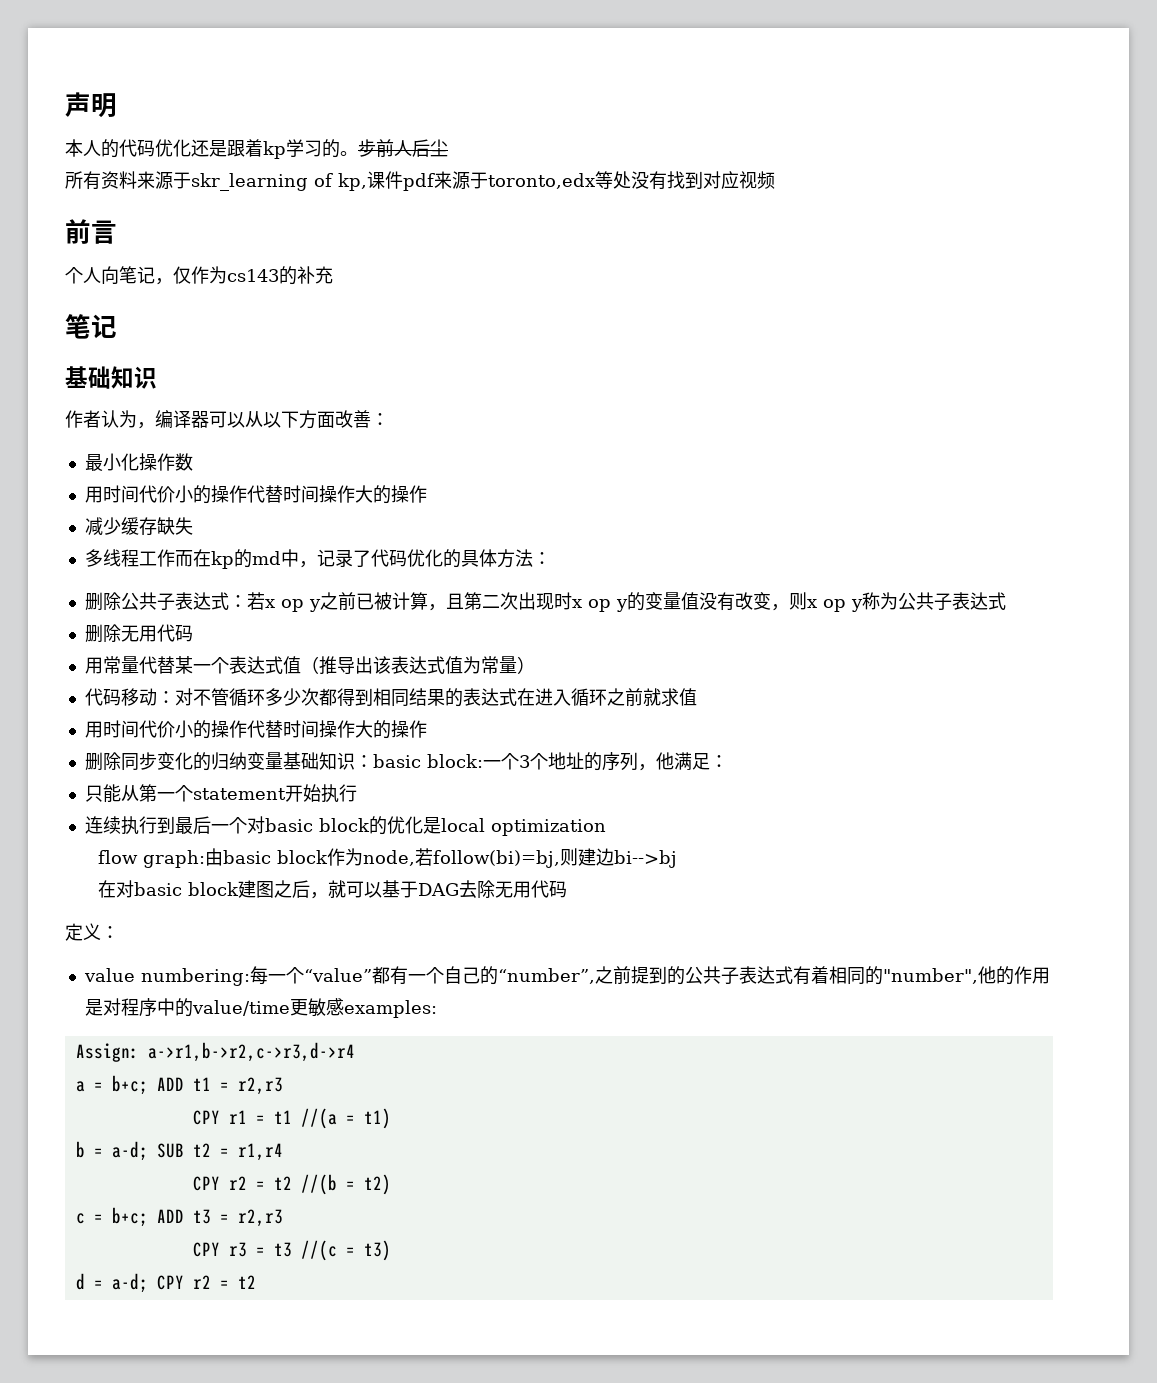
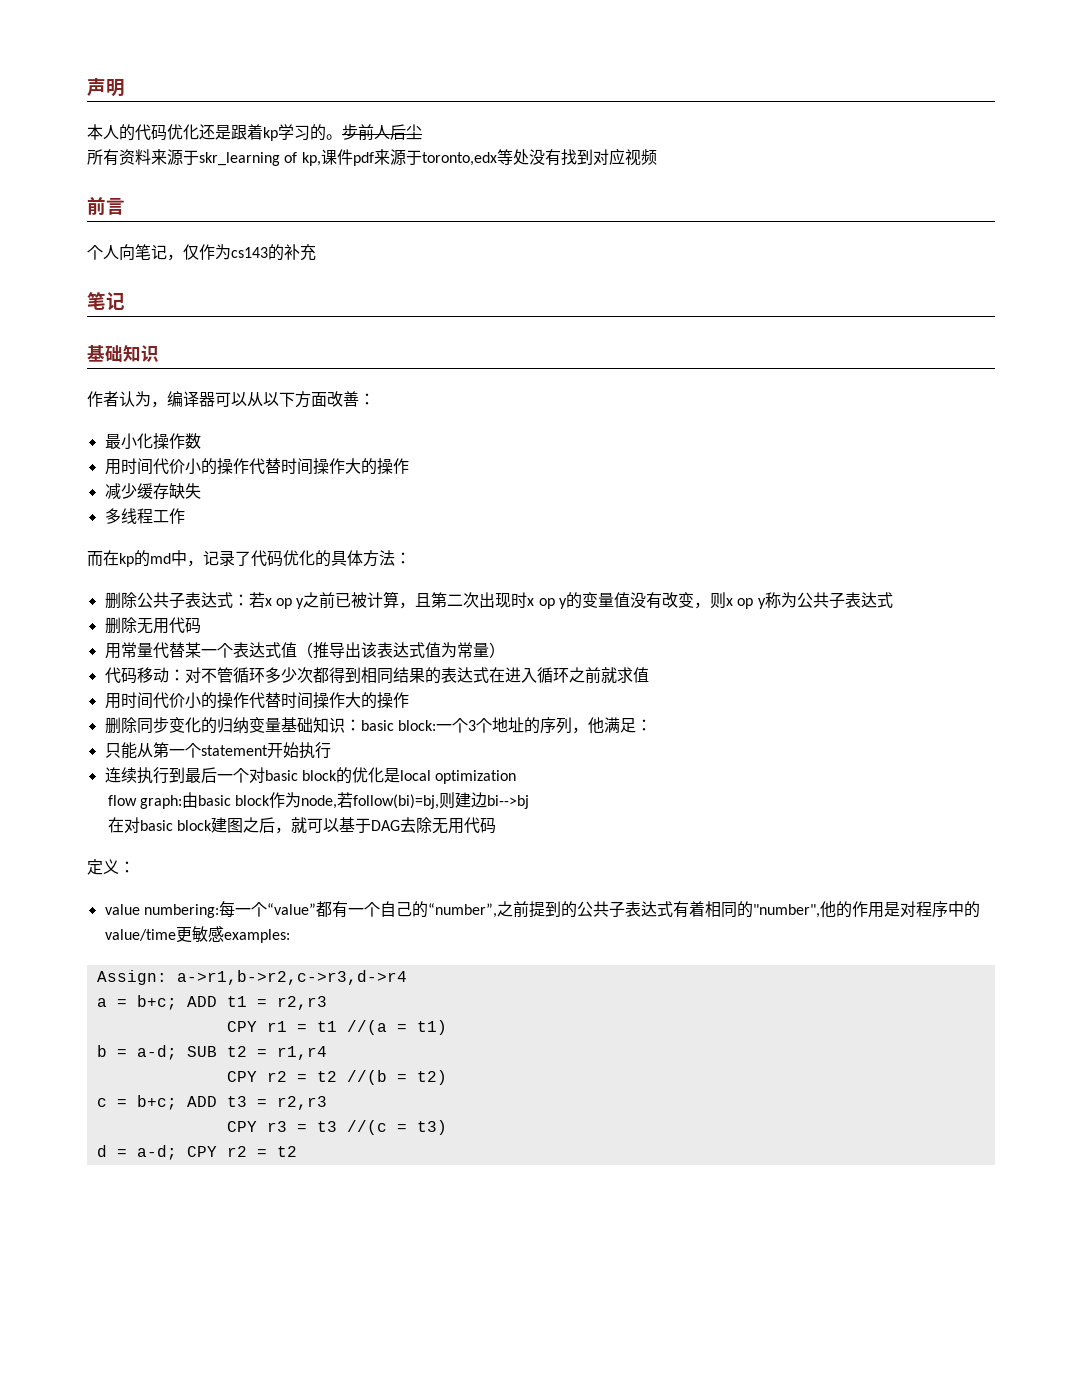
(175, 558) none -> (185, 516) //

